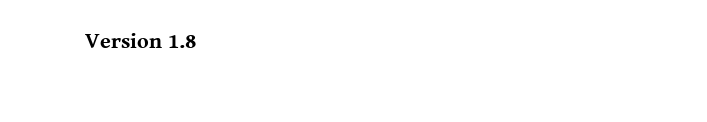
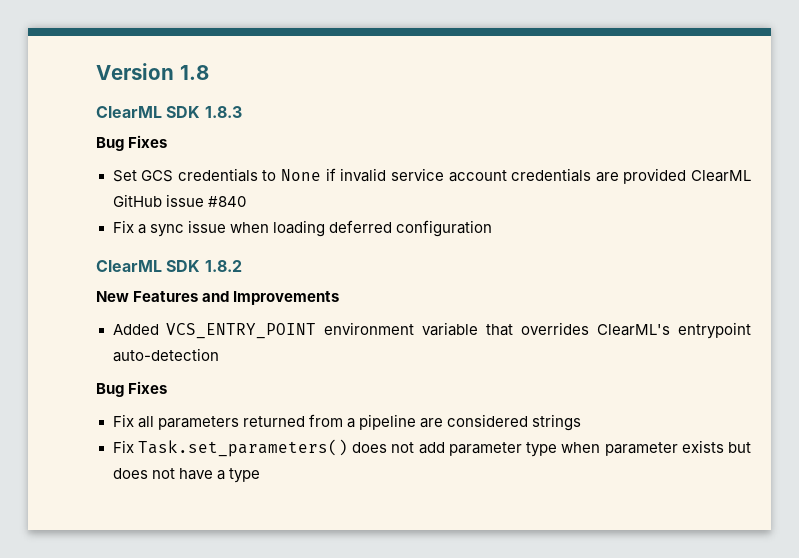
(196, 41) none -> [96,106,242,118] [96,135,168,151] [112,168,751,184] [112,194,246,207] [112,220,492,237] [96,260,242,272] [96,291,340,305] [112,322,752,339] [112,348,219,362] [96,381,168,397] [112,414,581,431] [112,439,751,457] [112,468,260,483] // ClearML SDK 1.8.3 // Bug Fixes // Set GCS credentials to None if invalid service account credentials are provided ClearML GitHub issue #840 // Fix a sync issue when loading deferred configuration // ClearML SDK 1.8.2 // New Features and Improvements // Added VCS_ENTRY_POINT environment variable that overrides ClearML's entrypoint auto-detection // Bug Fixes // Fix all parameters returned from a pipeline are considered strings // Fix Task.set_parameters() does not add parameter type when parameter exists but does not have a type

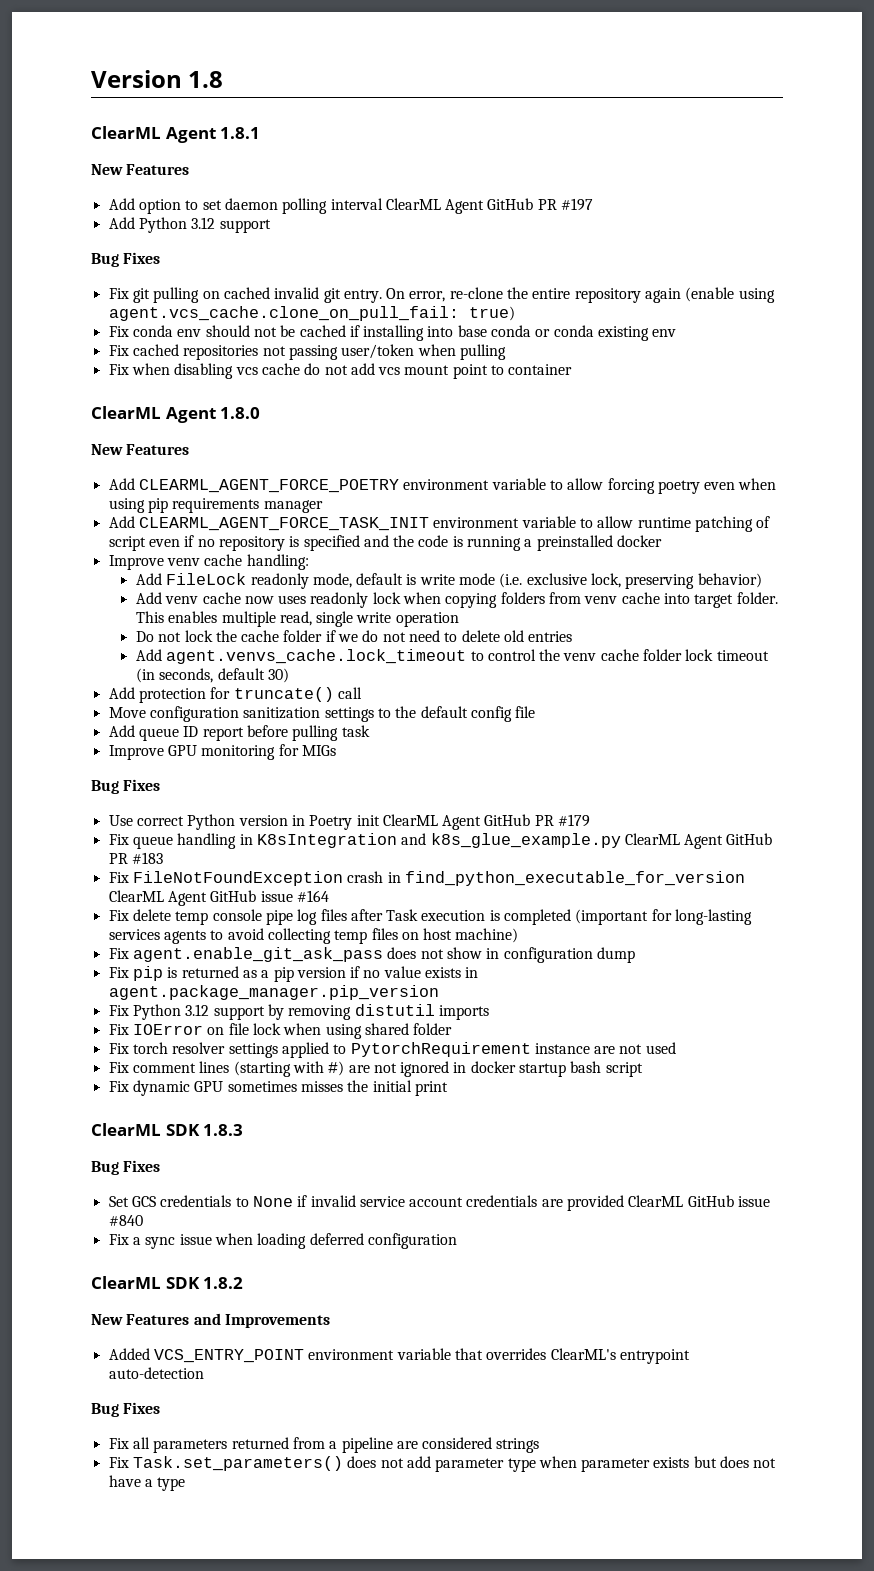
(209, 72) none -> [91,126,261,143] [91,164,190,175] [108,198,594,214] [108,217,271,233] [91,252,161,267] [108,287,775,303] [108,306,515,321] [108,325,677,341] [108,344,506,360] [108,363,573,379] [91,406,261,423] [91,444,190,455] [108,478,777,494] [108,498,323,513] [108,516,771,532] [108,535,663,551] [108,554,309,570] [135,573,762,589] [135,592,778,608] [135,611,459,627] [135,630,573,642] [135,649,769,664] [135,668,289,683] [108,687,362,703] [108,706,536,722] [108,725,370,741] [108,744,336,760] [91,779,161,794] [108,814,591,830] [108,833,773,849] [108,852,163,864] [108,871,745,886] [108,890,329,906] [108,909,753,925] [108,928,519,944] [108,947,635,963] [108,966,479,982] [108,985,439,1000] [108,1004,489,1020] [108,1023,453,1039] [108,1042,676,1058] [108,1061,643,1077] [108,1080,448,1096] // ClearML Agent 1.8.1 // New Features // Add option to set daemon polling interval ClearML Agent GitHub PR #197 // Add Python 3.12 support // Bug Fixes // Fix git pulling on cached invalid git entry. On error, re-clone the entire repository again (enable using agent.vcs_cache.clone_on_pull_fail: true) // Fix conda env should not be cached if installing into base conda or conda existing env // Fix cached repositories not passing user/token when pulling // Fix when disabling vcs cache do not add vcs mount point to container // ClearML Agent 1.8.0 // New Features // Add CLEARML_AGENT_FORCE_POETRY environment variable to allow forcing poetry even when using pip requirements manager // Add CLEARML_AGENT_FORCE_TASK_INIT environment variable to allow runtime patching of script even if no repository is specified and the code is running a preinstalled docker // Improve venv cache handling: // Add FileLock readonly mode, default is write mode (i.e. exclusive lock, preserving behavior) // Add venv cache now uses readonly lock when copying folders from venv cache into target folder. This enables multiple read, single write operation // Do not lock the cache folder if we do not need to delete old entries // Add agent.venvs_cache.lock_timeout to control the venv cache folder lock timeout (in seconds, default 30) // Add protection for truncate() call // Move configuration sanitization settings to the default config file // Add queue ID report before pulling task // Improve GPU monitoring for MIGs // Bug Fixes // Use correct Python version in Poetry init ClearML Agent GitHub PR #179 // Fix queue handling in K8sIntegration and k8s_glue_example.py ClearML Agent GitHub PR #183 // Fix FileNotFoundException crash in find_python_executable_for_version ClearML Agent GitHub issue #164 // Fix delete temp console pipe log files after Task execution is completed (important for long-lasting services agents to avoid collecting temp files on host machine) // Fix agent.enable_git_ask_pass does not show in configuration dump // Fix pip is returned as a pip version if no value exists in agent.package_manager.pip_version // Fix Python 3.12 support by removing distutil imports // Fix IOError on file lock when using shared folder // Fix torch resolver settings applied to PytorchRequirement instance are not used // Fix comment lines (starting with #) are not ignored in docker startup bash script // Fix dynamic GPU sometimes misses the initial print

